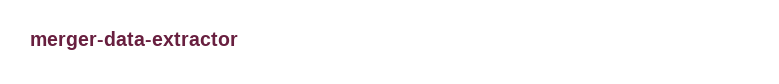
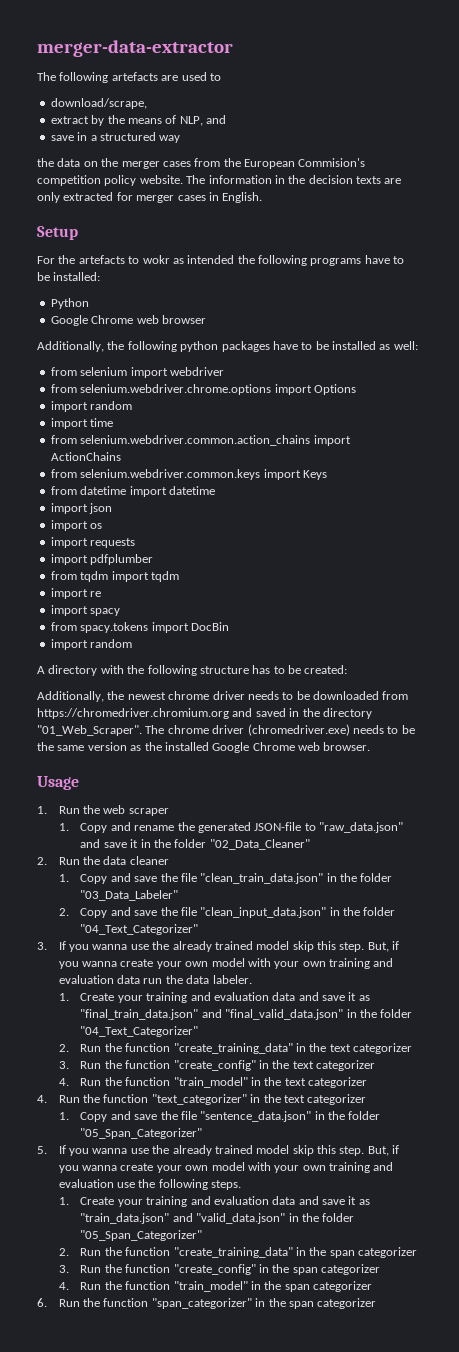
(238, 40) none -> [37,72,221,83] [50,98,147,109] [50,115,226,126] [50,132,181,143] [37,158,366,169] [37,175,402,186] [37,192,263,203] [37,226,78,240] [37,255,405,266] [37,272,101,281] [50,298,89,309] [50,315,206,326] [37,341,418,352] [50,367,224,378] [50,384,356,395] [50,401,133,412] [50,418,114,429] [50,435,351,446] [50,452,121,461] [50,469,327,480] [50,486,215,497] [50,503,113,514] [50,520,103,531] [50,537,136,548] [50,554,154,565] [50,571,179,582] [50,588,102,599] [50,605,121,616] [50,622,229,633] [50,639,133,650] [37,665,348,676] [37,691,409,702] [37,708,372,719] [37,724,415,736] [37,742,371,753] [37,776,79,790] [37,805,169,816] [58,822,404,833] [80,839,310,850] [37,856,169,865] [58,873,393,884] [80,890,179,901] [58,907,396,918] [80,924,199,935] [37,941,400,952] [58,958,394,969] [58,975,252,984] [58,992,370,1003] [80,1009,413,1020] [80,1026,199,1037] [58,1043,413,1054] [58,1060,376,1071] [58,1077,368,1088] [37,1094,367,1105] [58,1111,381,1122] [80,1128,203,1139] [37,1145,400,1156] [58,1162,394,1173] [58,1179,242,1190] [58,1196,370,1207] [80,1213,355,1224] [80,1230,203,1241] [58,1247,418,1258] [58,1264,381,1275] [58,1281,373,1292] [37,1298,377,1309] // The following artefacts are used to // download/scrape, // extract by the means of NLP, and // save in a structured way // the data on the merger cases from the European Commision's competition policy website. The information in the decision texts are only extracted for merger cases in English. // Setup // For the artefacts to wokr as intended the following programs have to be installed: // Python // Google Chrome web browser // Additionally, the following python packages have to be installed as well: // from selenium import webdriver // from selenium.webdriver.chrome.options import Options // import random // import time // from selenium.webdriver.common.action_chains import ActionChains // from selenium.webdriver.common.keys import Keys // from datetime import datetime // import json // import os // import requests // import pdfplumber // from tqdm import tqdm // import re // import spacy // from spacy.tokens import DocBin // import random // A directory with the following structure has to be created: // Additionally, the newest chrome driver needs to be downloaded from https://chromedriver.chromium.org and saved in the directory "01_Web_Scraper". The chrome driver (chromedriver.exe) needs to be the same version as the installed Google Chrome web browser. // Usage // 1. Run the web scraper // 1. Copy and rename the generated JSON-file to "raw_data.json" and save it in the folder "02_Data_Cleaner" // 2. Run the data cleaner // 1. Copy and save the file "clean_train_data.json" in the folder "03_Data_Labeler" // 2. Copy and save the file "clean_input_data.json" in the folder "04_Text_Categorizer" // 3. If you wanna use the already trained model skip this step. But, if you wanna create your own model with your own training and evaluation data run the data labeler. // 1. Create your training and evaluation data and save it as "final_train_data.json" and "final_valid_data.json" in the folder "04_Text_Categorizer" // 2. Run the function "create_training_data" in the text categorizer // 3. Run the function "create_config" in the text categorizer // 4. Run the function "train_model" in the text categorizer // 4. Run the function "text_categorizer" in the text categorizer // 1. Copy and save the file "sentence_data.json" in the folder "05_Span_Categorizer" // 5. If you wanna use the already trained model skip this step. But, if you wanna create your own model with your own training and evaluation use the following steps. // 1. Create your training and evaluation data and save it as "train_data.json" and "valid_data.json" in the folder "05_Span_Categorizer" // 2. Run the function "create_training_data" in the span categorizer // 3. Run the function "create_config" in the span categorizer // 4. Run the function "train_model" in the span categorizer // 6. Run the function "span_categorizer" in the span categorizer

